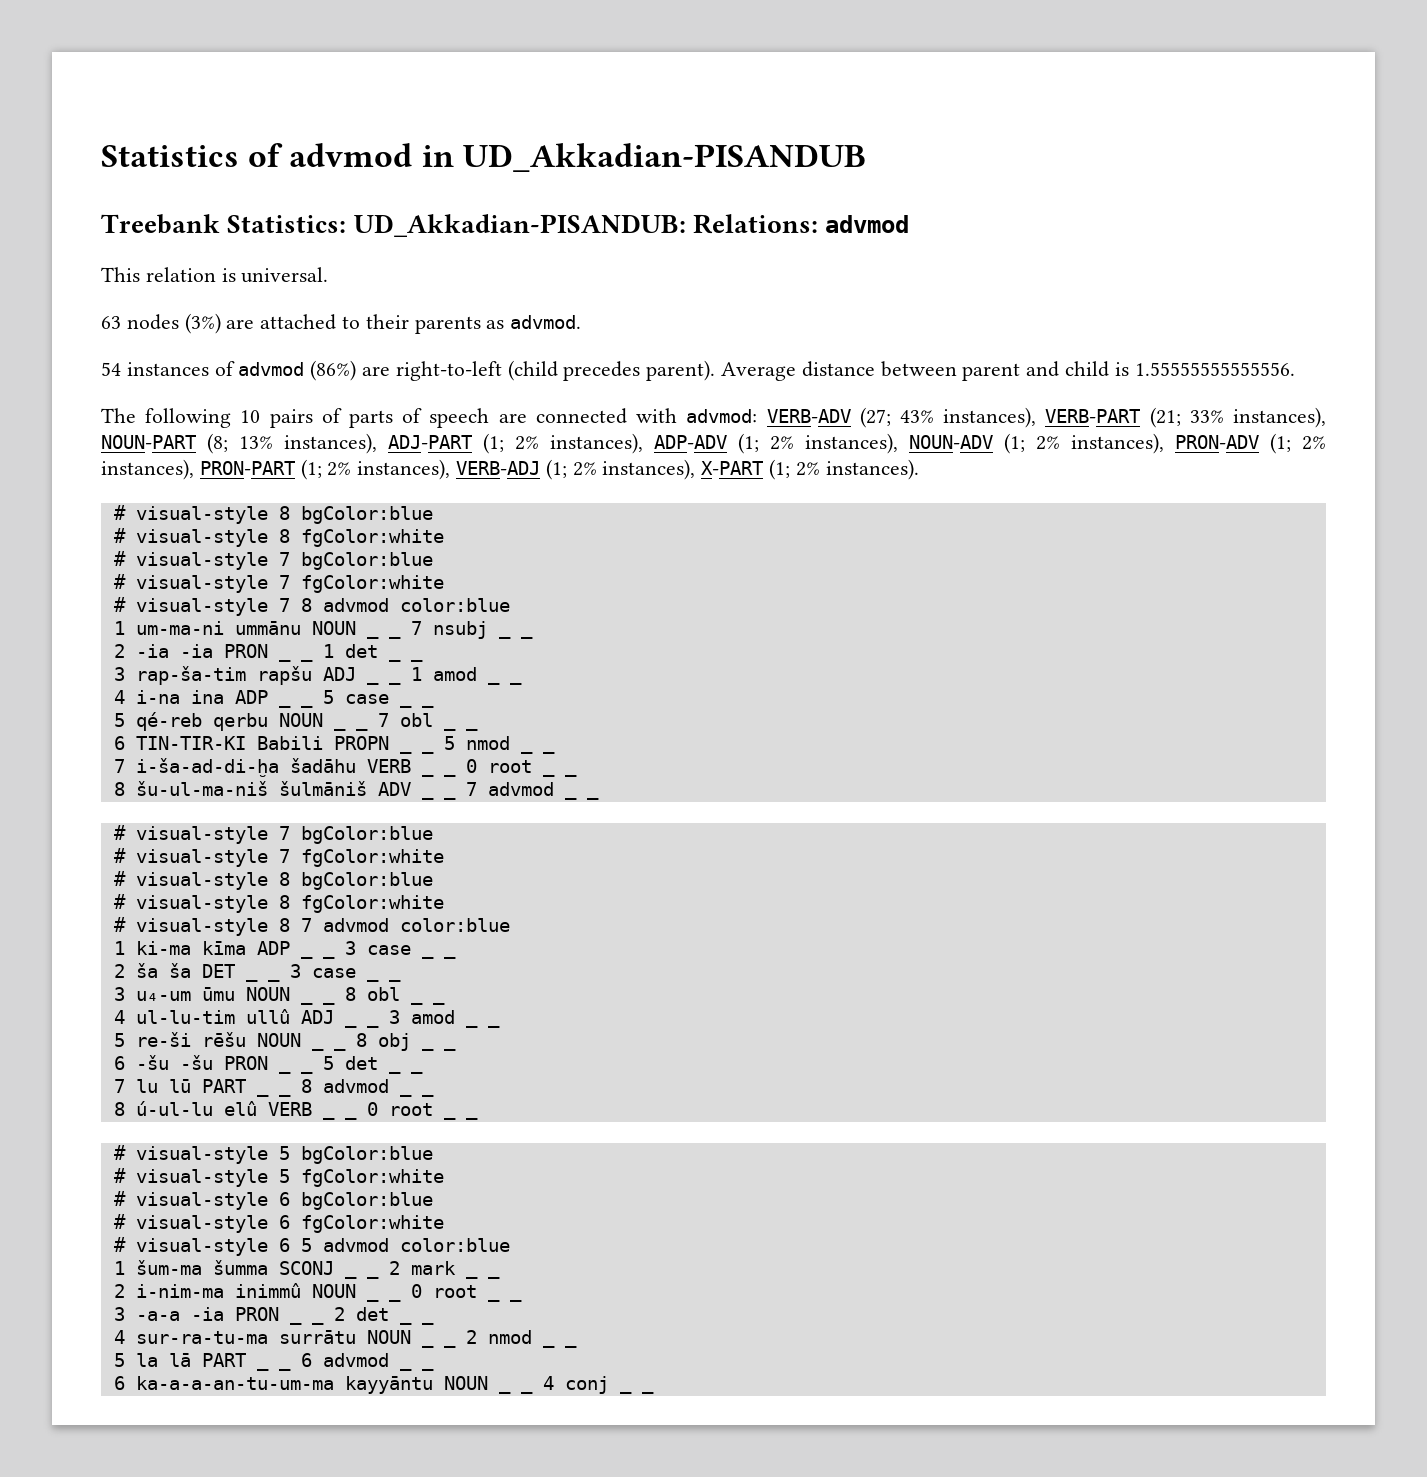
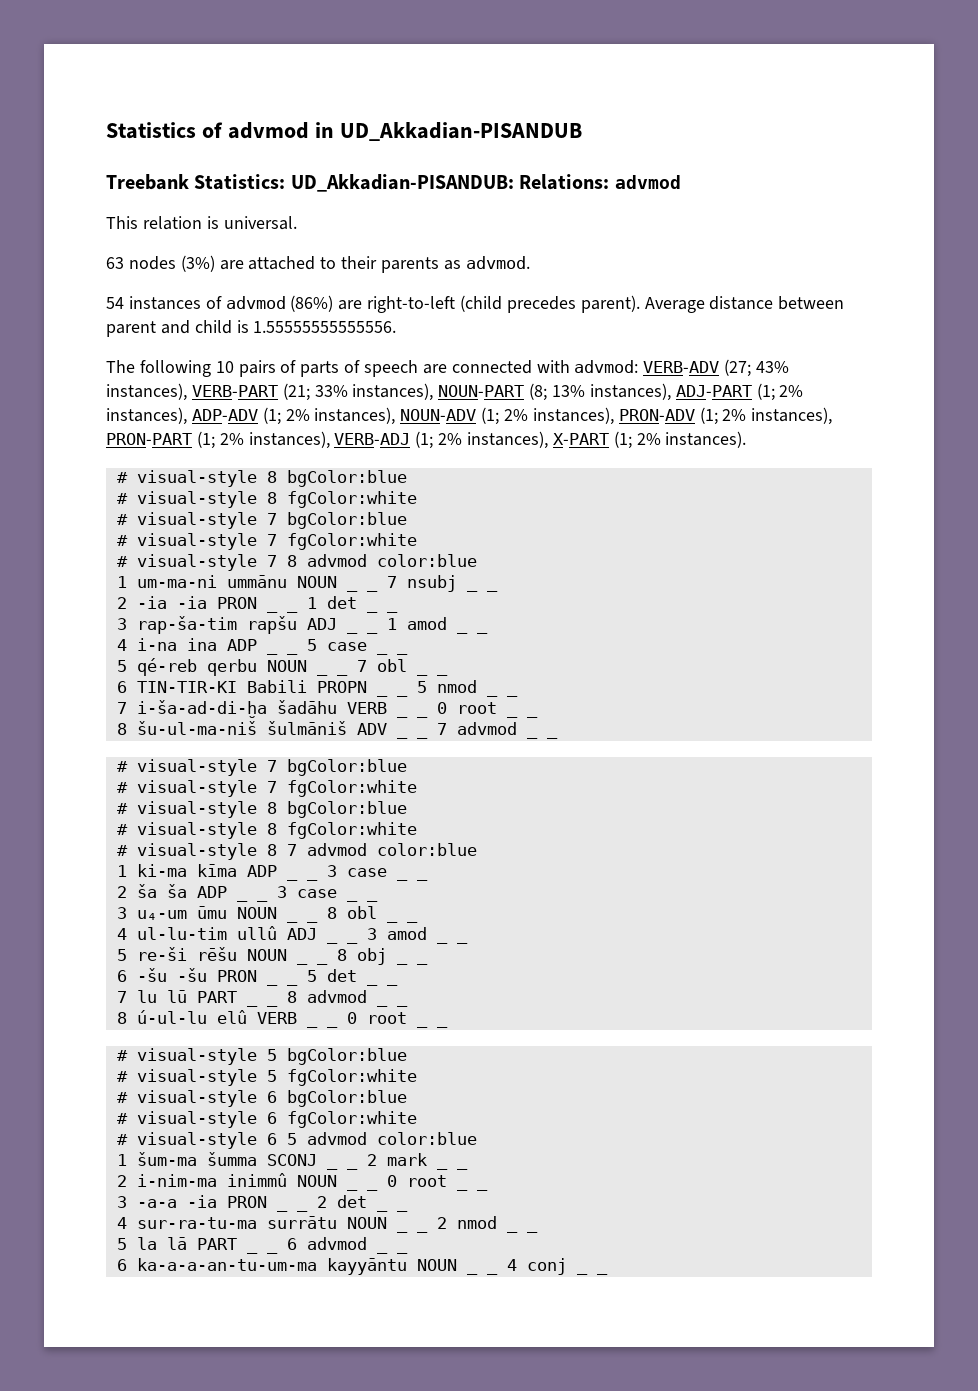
[201,964,235,978] DET -> [196,886,227,898] ADP

